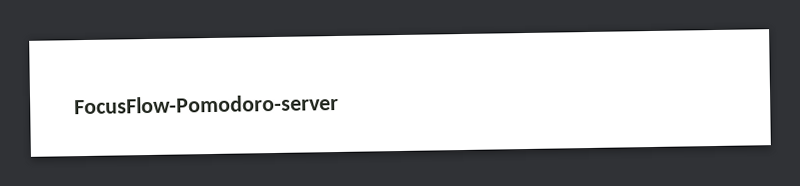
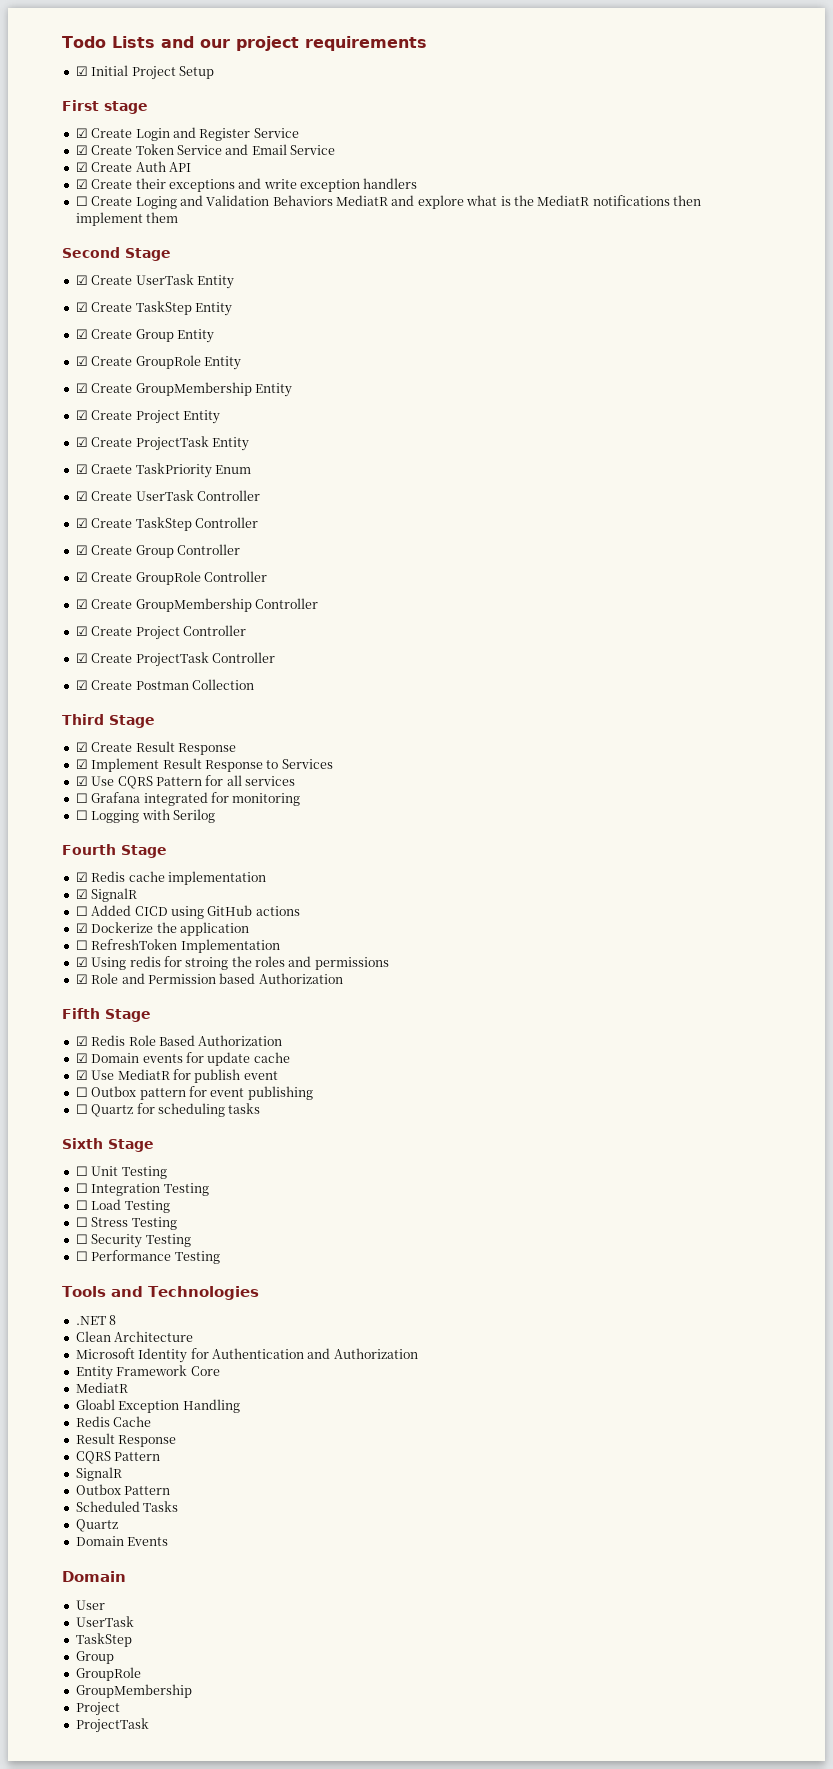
[74,93,339,115] FocusFlow-Pomodoro-server -> [62,36,427,51] [75,65,214,80] [62,100,148,114] [75,127,299,141] [75,144,335,155] [75,161,191,172] [75,178,418,192] [75,195,701,209] [75,212,179,226] [62,247,171,261] [75,274,234,289] [75,301,232,316] [75,329,214,343] [75,355,241,370] [75,382,292,397] [75,410,220,424] [75,436,249,451] [75,463,251,478] [75,490,260,501] [75,517,258,531] [75,544,240,558] [75,571,267,585] [75,598,318,612] [75,625,246,640] [75,652,275,667] [75,679,254,690] [62,714,155,728] [75,741,236,755] [75,758,333,772] [75,775,295,789] [75,792,301,806] [75,809,215,823] [62,844,167,858] [75,871,266,885] [75,888,138,902] [75,905,300,919] [75,922,249,936] [75,939,280,953] [75,956,389,970] [75,973,343,984] [62,1008,151,1022] [75,1035,283,1046] [75,1052,290,1066] [75,1069,278,1083] [75,1086,313,1100] [75,1103,261,1117] [62,1138,154,1152] [75,1166,167,1179] [75,1183,209,1196] [75,1199,170,1213] [75,1217,177,1230] [75,1234,191,1248] [75,1250,220,1264] [62,1286,259,1300] [75,1315,117,1325] [75,1331,194,1342] [75,1348,418,1363] [75,1365,220,1380] [75,1382,128,1393] [75,1399,240,1413] [75,1416,152,1427] [75,1433,177,1447] [75,1451,161,1464] [75,1467,122,1481] [75,1484,171,1495] [75,1501,179,1512] [75,1519,118,1532] [75,1536,169,1546] [62,1571,126,1582] [75,1600,105,1610] [75,1616,134,1627] [75,1633,132,1647] [75,1651,114,1664] [75,1667,141,1681] [75,1684,192,1698] [75,1702,120,1716] [75,1718,149,1733] Todo Lists and our project requirements // ☑ Initial Project Setup // First stage // ☑ Create Login and Register Service // ☑ Create Token Service and Email Service // ☑ Create Auth API // ☑ Create their exceptions and write exception handlers // ☐ Create Loging and Validation Behaviors MediatR and explore what is the MediatR notifications then implement them // Second Stage // ☑ Create UserTask Entity // ☑ Create TaskStep Entity // ☑ Create Group Entity // ☑ Create GroupRole Entity // ☑ Create GroupMembership Entity // ☑ Create Project Entity // ☑ Create ProjectTask Entity // ☑ Craete TaskPriority Enum // ☑ Create UserTask Controller // ☑ Create TaskStep Controller // ☑ Create Group Controller // ☑ Create GroupRole Controller // ☑ Create GroupMembership Controller // ☑ Create Project Controller // ☑ Create ProjectTask Controller // ☑ Create Postman Collection // Third Stage // ☑ Create Result Response // ☑ Implement Result Response to Services // ☑ Use CQRS Pattern for all services // ☐ Grafana integrated for monitoring // ☐ Logging with Serilog // Fourth Stage // ☑ Redis cache implementation // ☑ SignalR // ☐ Added CICD using GitHub actions // ☑ Dockerize the application // ☐ RefreshToken Implementation // ☑ Using redis for stroing the roles and permissions // ☑ Role and Permission based Authorization // Fifth Stage // ☑ Redis Role Based Authorization // ☑ Domain events for update cache // ☑ Use MediatR for publish event // ☐ Outbox pattern for event publishing // ☐ Quartz for scheduling tasks // Sixth Stage // ☐ Unit Testing // ☐ Integration Testing // ☐ Load Testing // ☐ Stress Testing // ☐ Security Testing // ☐ Performance Testing // Tools and Technologies // .NET 8 // Clean Architecture // Microsoft Identity for Authentication and Authorization // Entity Framework Core // MediatR // Gloabl Exception Handling // Redis Cache // Result Response // CQRS Pattern // SignalR // Outbox Pattern // Scheduled Tasks // Quartz // Domain Events // Domain // User // UserTask // TaskStep // Group // GroupRole // GroupMembership // Project // ProjectTask

